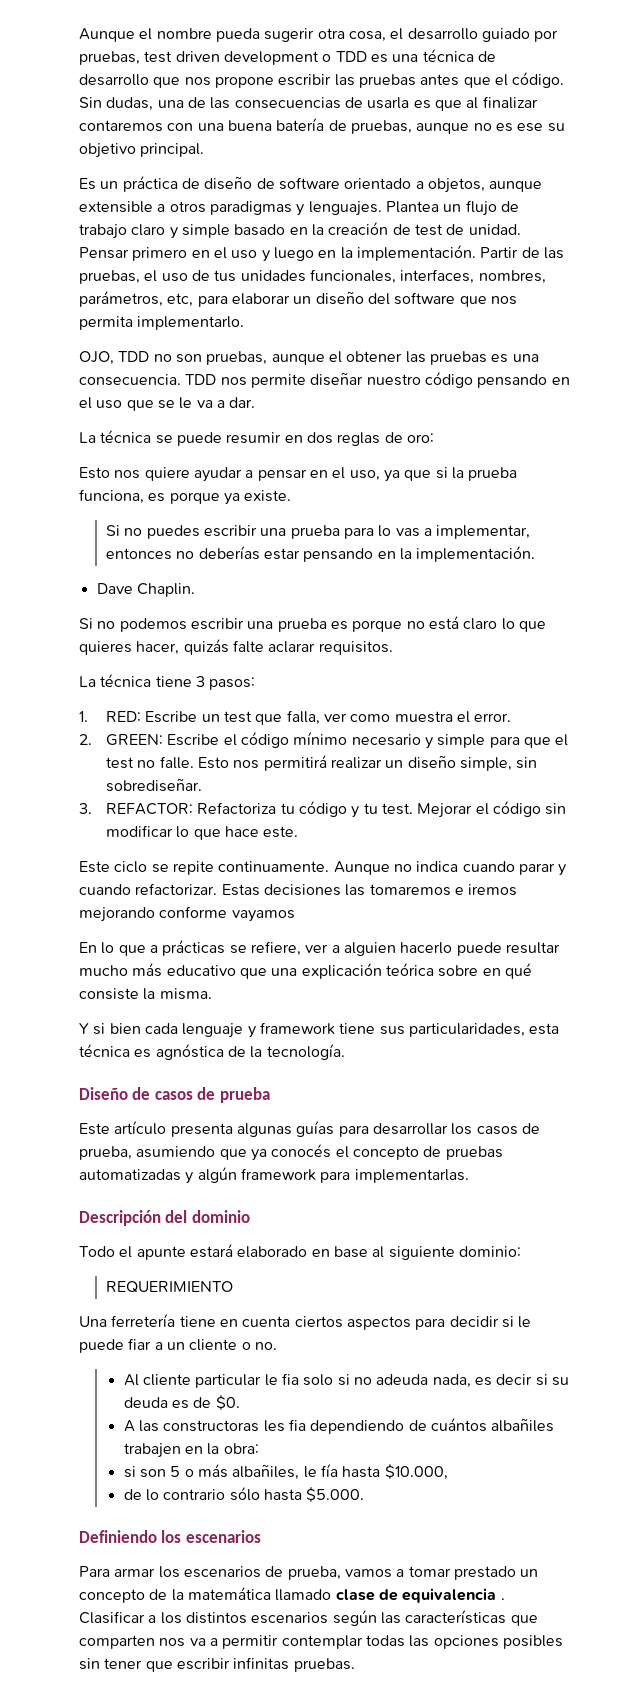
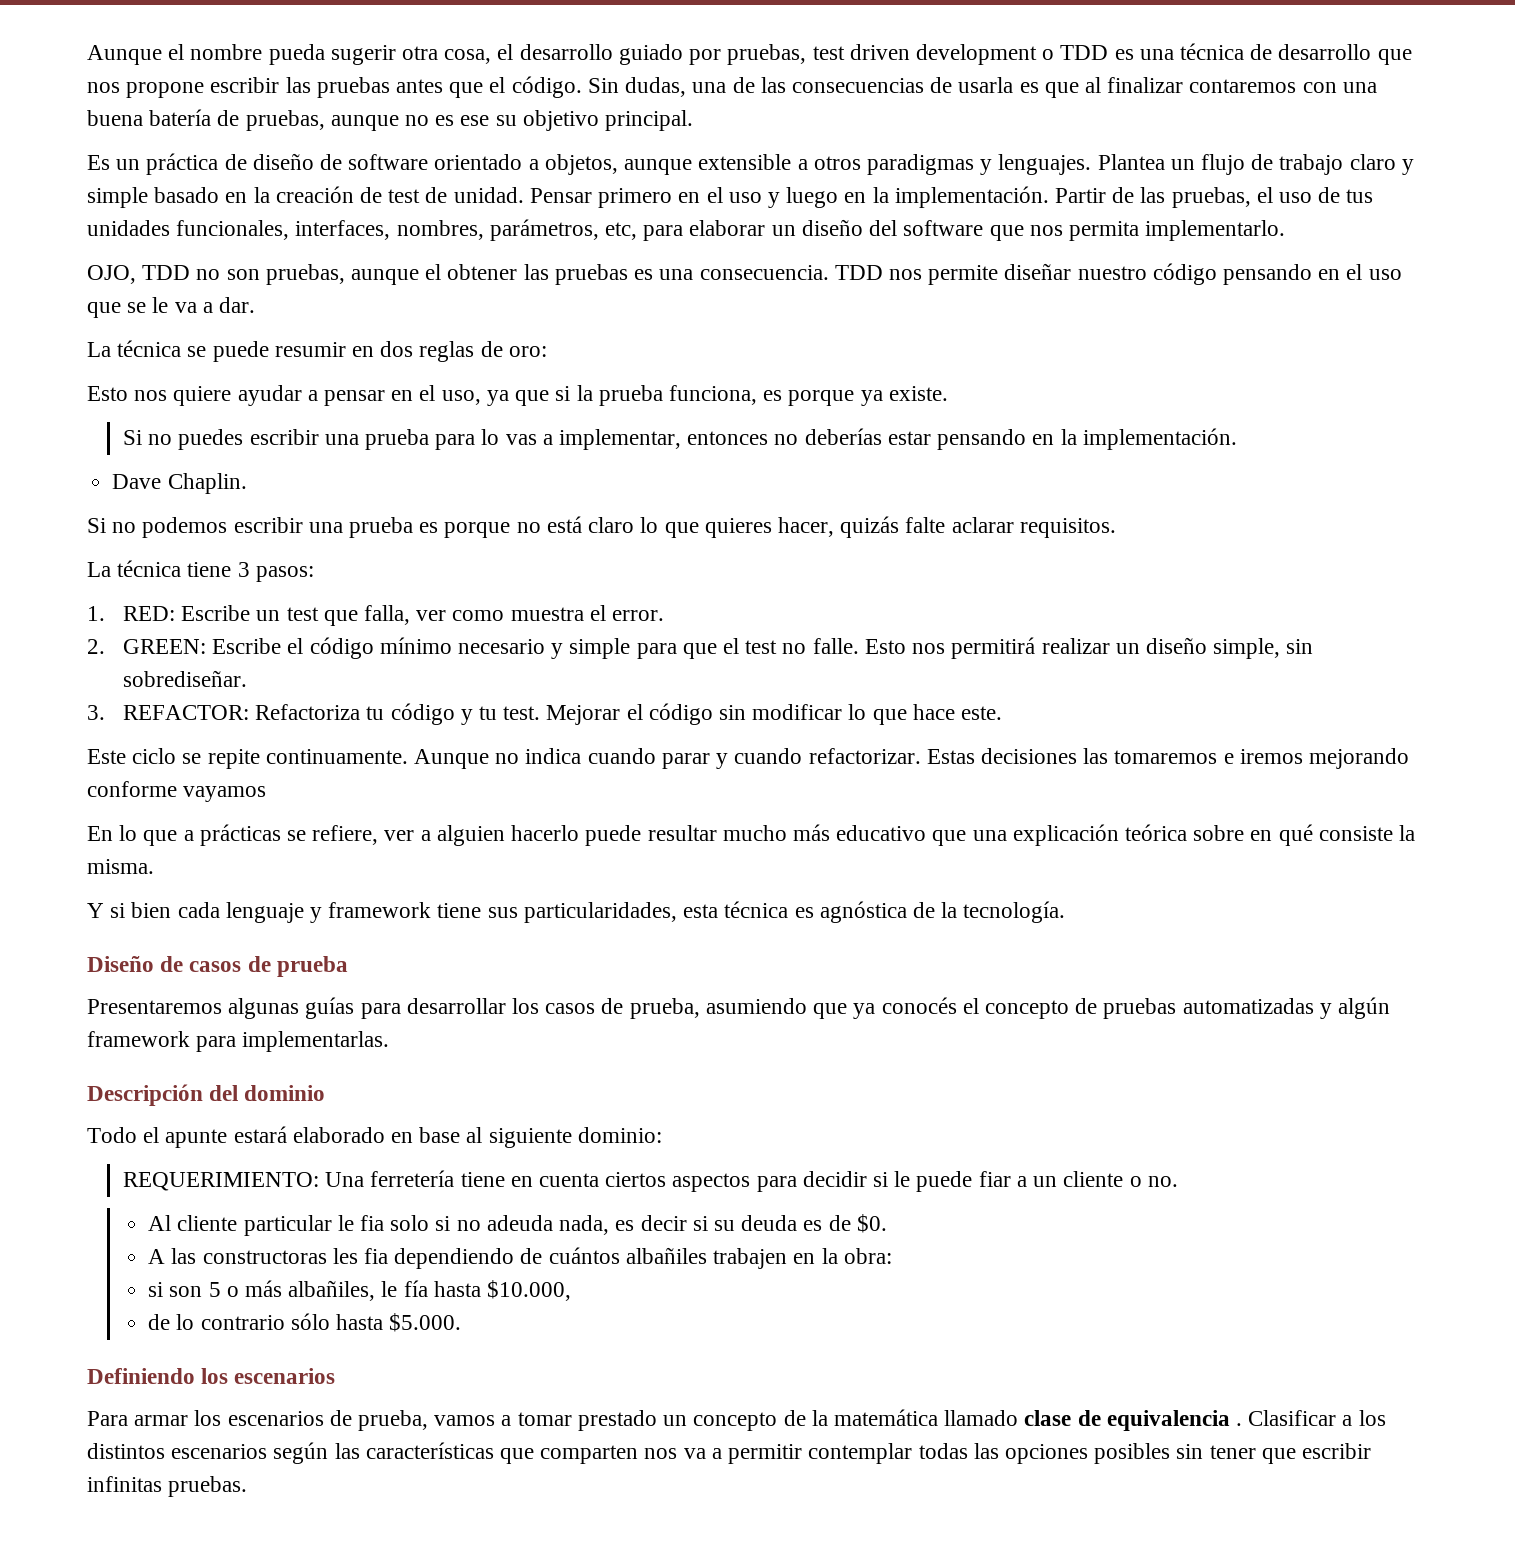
[79,1121,233,1137] Este artículo presenta -> [87,999,222,1014] Presentaremos
[106,1281,234,1293] REQUERIMIENTO // -> [122,1172,319,1191] REQUERIMIENTO:

